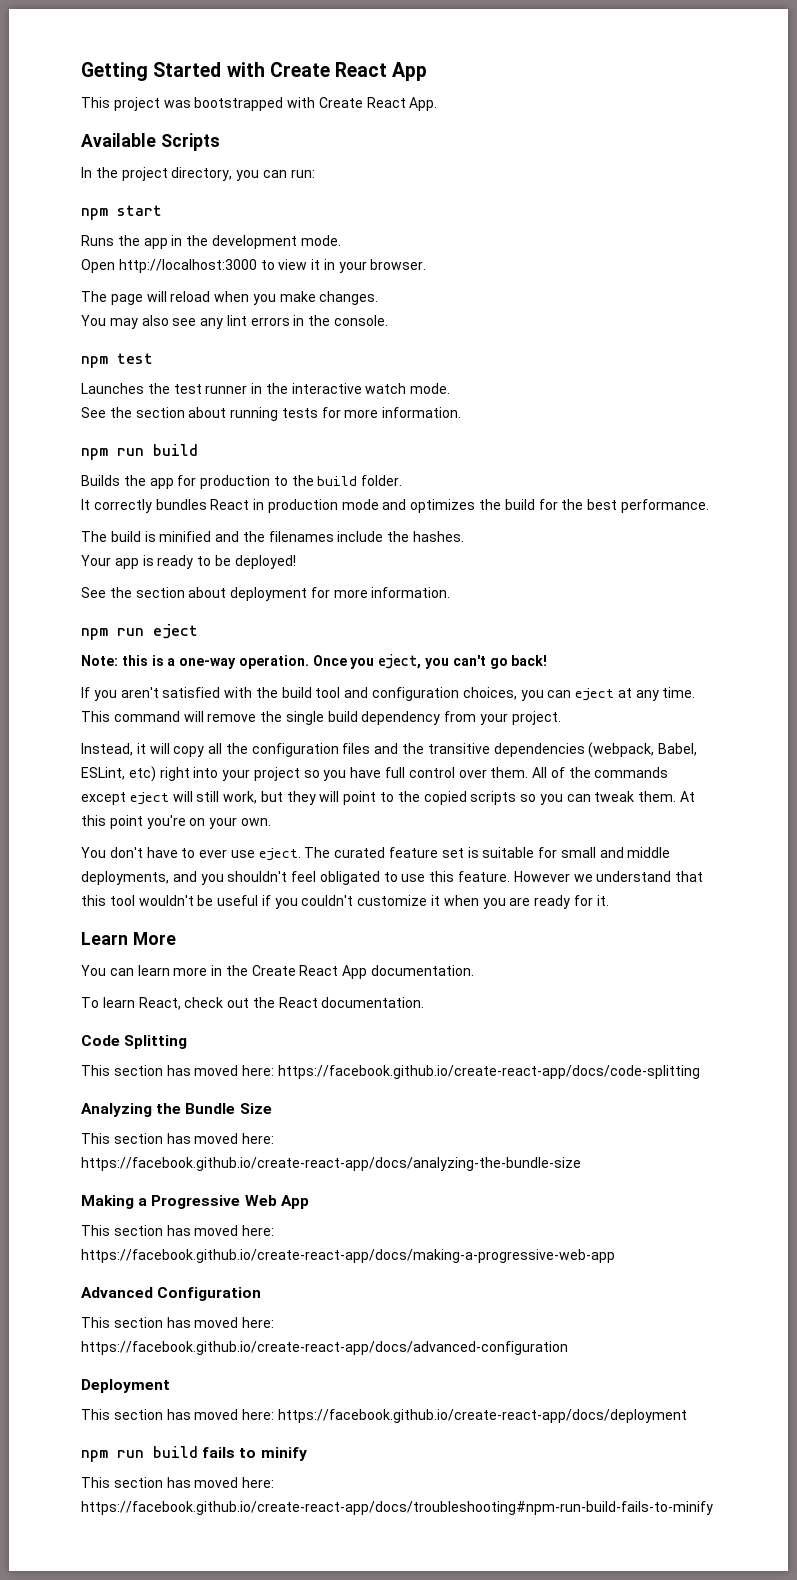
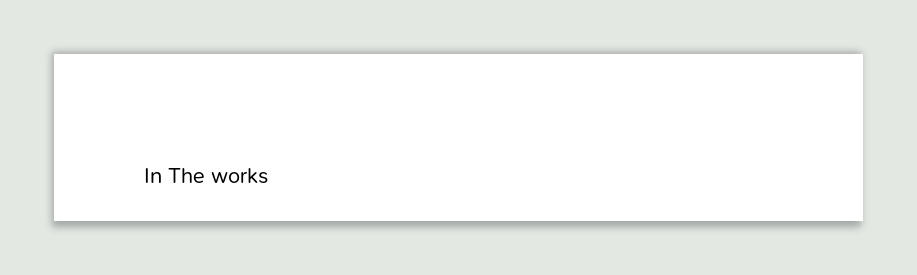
[81,62,428,81] [81,97,438,111] [81,133,220,151] [81,167,315,181] [81,205,162,220] [81,235,341,249] [81,259,427,273] [81,291,379,305] [81,315,389,329] [81,353,153,368] [81,383,451,394] [81,407,462,421] [81,444,198,460] [81,475,403,489] [81,499,709,513] [81,531,465,542] [81,555,296,569] [81,587,451,601] [81,624,198,640] [81,654,548,669] [81,687,696,701] [81,711,561,725] [81,742,698,758] [81,766,669,782] [81,791,696,805] [81,815,271,829] [81,847,671,861] [81,871,704,885] [81,895,609,909] [81,932,176,945] [81,965,475,979] [81,997,425,1010] [81,1035,188,1049] [81,1065,700,1079] [81,1103,272,1117] [81,1133,275,1144] [81,1157,581,1171] [81,1195,309,1209] [81,1225,275,1236] [81,1249,615,1263] [81,1287,262,1301] [81,1317,275,1328] [81,1341,568,1355] [81,1379,170,1393] [81,1409,687,1423] [81,1446,307,1462] [81,1477,275,1488] [81,1501,713,1515] Getting Started with Create React App // This project was bootstrapped with Create React App. // Available Scripts // In the project directory, you can run: // npm start // Runs the app in the development mode. // Open http://localhost:3000 to view it in your browser. // The page will reload when you make changes. // You may also see any lint errors in the console. // npm test // Launches the test runner in the interactive watch mode. // See the section about running tests for more information. // npm run build // Builds the app for production to the build folder. // It correctly bundles React in production mode and optimizes the build for the best performance. // The build is minified and the filenames include the hashes. // Your app is ready to be deployed! // See the section about deployment for more information. // npm run eject // Note: this is a one-way operation. Once you eject, you can't go back! // If you aren't satisfied with the build tool and configuration choices, you can eject at any time. This command will remove the single build dependency from your project. // Instead, it will copy all the configuration files and the transitive dependencies (webpack, Babel, ESLint, etc) right into your project so you have full control over them. All of the commands except eject will still work, but they will point to the copied scripts so you can tweak them. At this point you're on your own. // You don't have to ever use eject. The curated feature set is suitable for small and middle deployments, and you shouldn't feel obligated to use this feature. However we understand that this tool wouldn't be useful if you couldn't customize it when you are ready for it. // Learn More // You can learn more in the Create React App documentation. // To learn React, check out the React documentation. // Code Splitting // This section has moved here: https://facebook.github.io/create-react-app/docs/code-splitting // Analyzing the Bundle Size // This section has moved here: https://facebook.github.io/create-react-app/docs/analyzing-the-bundle-size // Making a Progressive Web App // This section has moved here: https://facebook.github.io/create-react-app/docs/making-a-progressive-web-app // Advanced Configuration // This section has moved here: https://facebook.github.io/create-react-app/docs/advanced-configuration // Deployment // This section has moved here: https://facebook.github.io/create-react-app/docs/deployment // npm run build fails to minify // This section has moved here: https://facebook.github.io/create-react-app/docs/troubleshooting#npm-run-build-fails-to-minify -> [144,168,268,184] In The works

